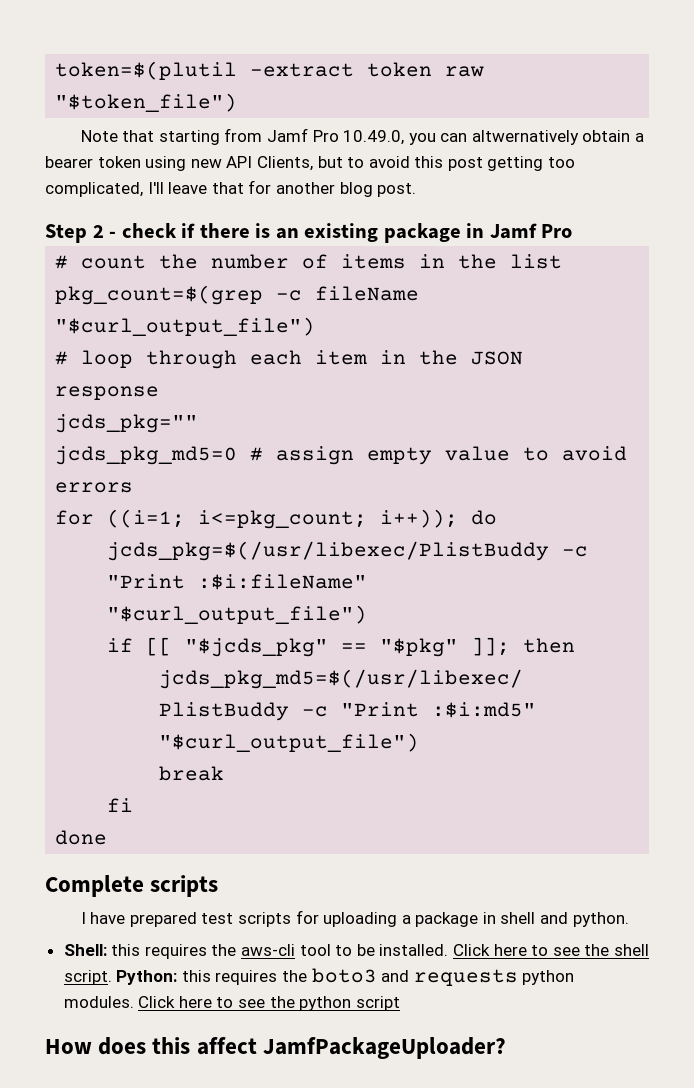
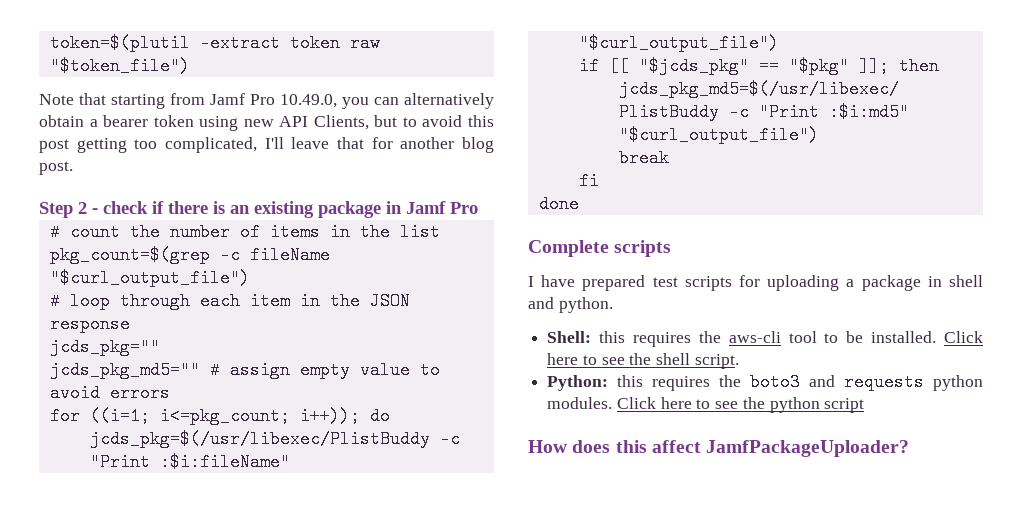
[471,130,579,145] altwernatively -> [404,93,494,109] alternatively
[55,446,238,465] jcds_pkg_md5=0 -> [49,361,200,379] jcds_pkg_md5=""
(112, 977) none -> (739, 361) //

